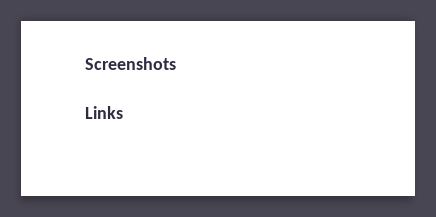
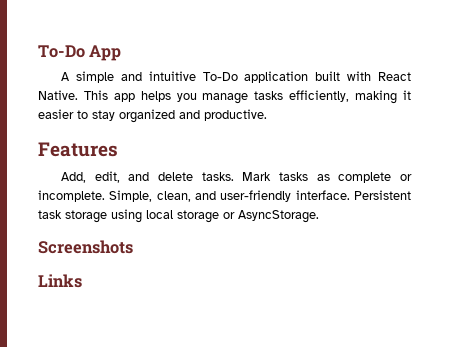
(85, 63) none -> [38,45,122,61] [61,71,411,83] [38,90,411,104] [38,109,267,123] [38,142,118,157] [61,171,412,183] [38,190,411,202] [38,209,319,223] To-Do App // A simple and intuitive To-Do application built with React Native. This app helps you manage tasks efficiently, making it easier to stay organized and productive. // Features // Add, edit, and delete tasks. Mark tasks as complete or incomplete. Simple, clean, and user-friendly interface. Persistent task storage using local storage or AsyncStorage. //

